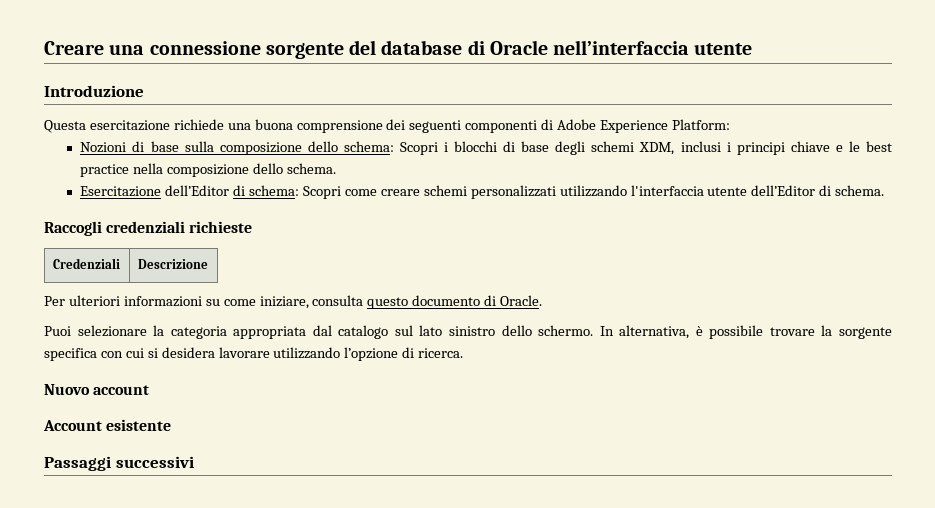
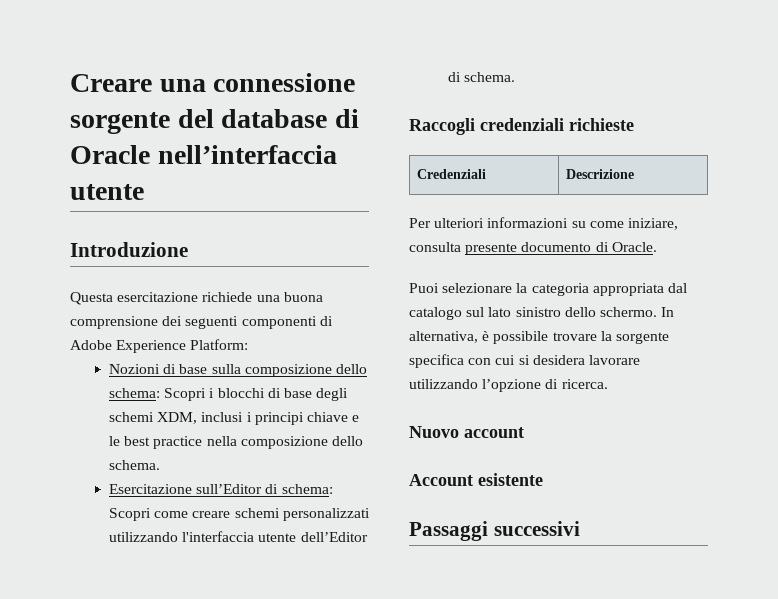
[165,185,230,196] dell’Editor -> [196,484,263,494] sull’Editor
[367,297,409,309] questo -> [465,243,518,255] presente

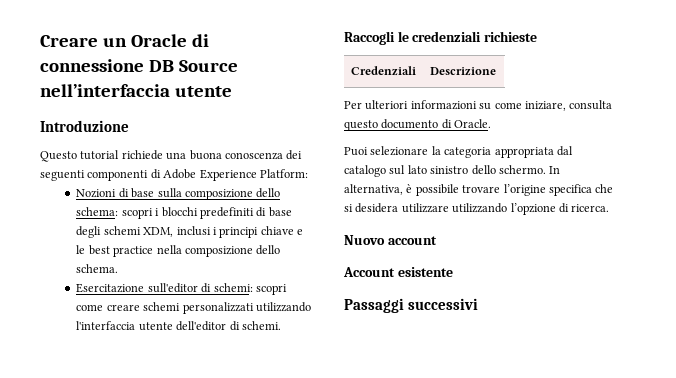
[159,73,356,92] [70,109,359,134] [70,145,150,164] una connessione sorgente del database di Oracle -> [103,34,210,47] [40,59,239,72] un Oracle di connessione DB Source
[70,292,199,305] Questa esercitazione -> [40,150,120,162] Questo tutorial
[70,316,158,329] comprensione -> [224,152,283,160] conoscenza
[164,388,207,401] Scopri -> [121,208,153,219] scopri
(265, 393) none -> [199,207,254,219] predefiniti
[196,484,333,494] [109,508,152,521] sull’Editor di schema: Scopri -> [147,283,287,295] sull'editor di schemi: scopri
[300,532,368,542] [448,72,516,82] dell’Editor di schema. -> [176,321,281,331] dell'editor di schemi.
(475, 126) none -> [397,31,409,42] le
[465,243,518,255] presente -> [344,120,378,131] questo
[600,331,669,344] [409,354,516,368] la sorgente specifica con cui -> [503,184,614,196] l’origine specifica che
[588,355,640,365] lavorare -> [401,203,449,213] utilizzare

